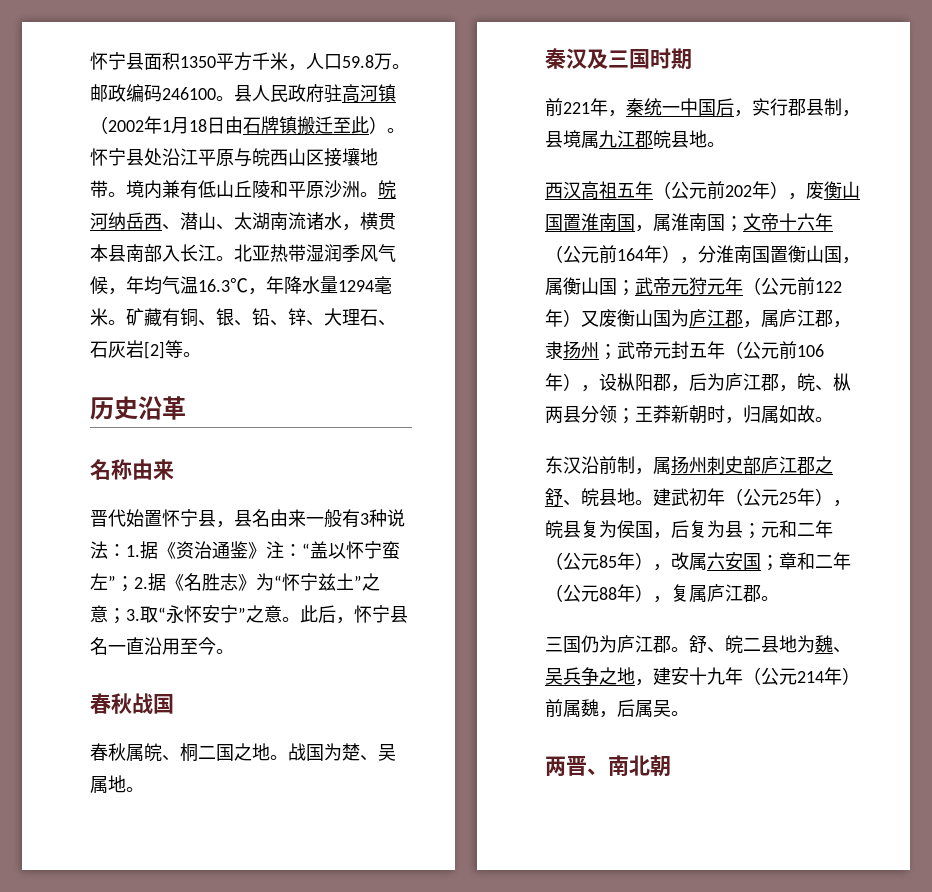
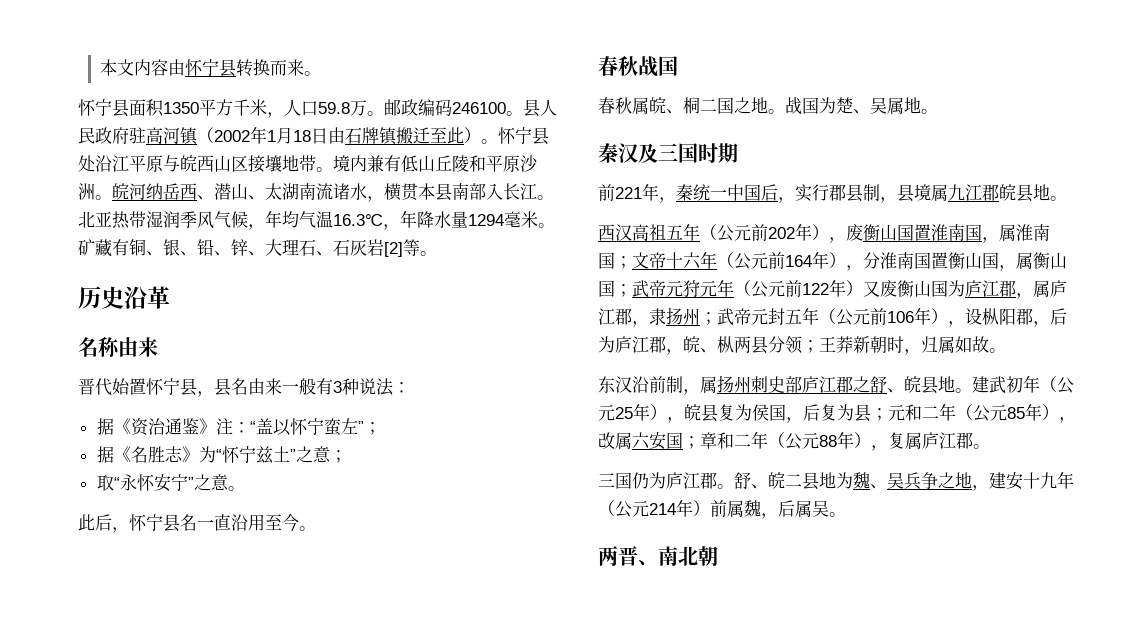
(90, 61) none -> [100,59,322,77] 本文内容由怀宁县转换而来。 //
[126,545,140,557] 1. -> (410, 387) //
[134,577,148,589] 2. -> (381, 428) //
[126,609,140,621] 3. -> (347, 456) //
(300, 619) none -> (245, 488) //

